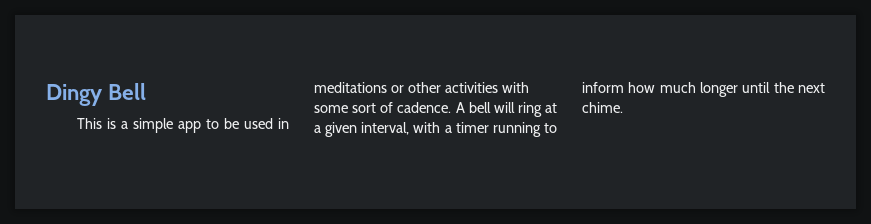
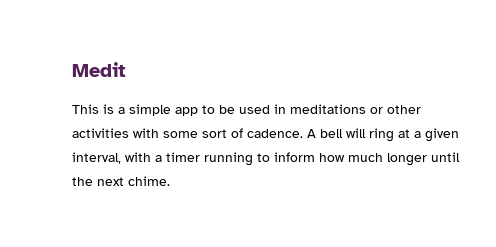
[46,83,147,106] Dingy Bell -> [72,62,126,77] Medit

